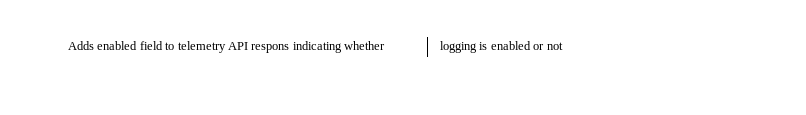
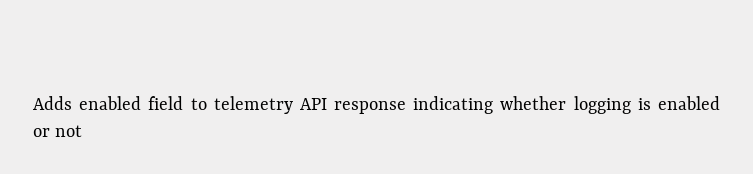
[251,44,290,53] respons -> [334,101,407,114] response

